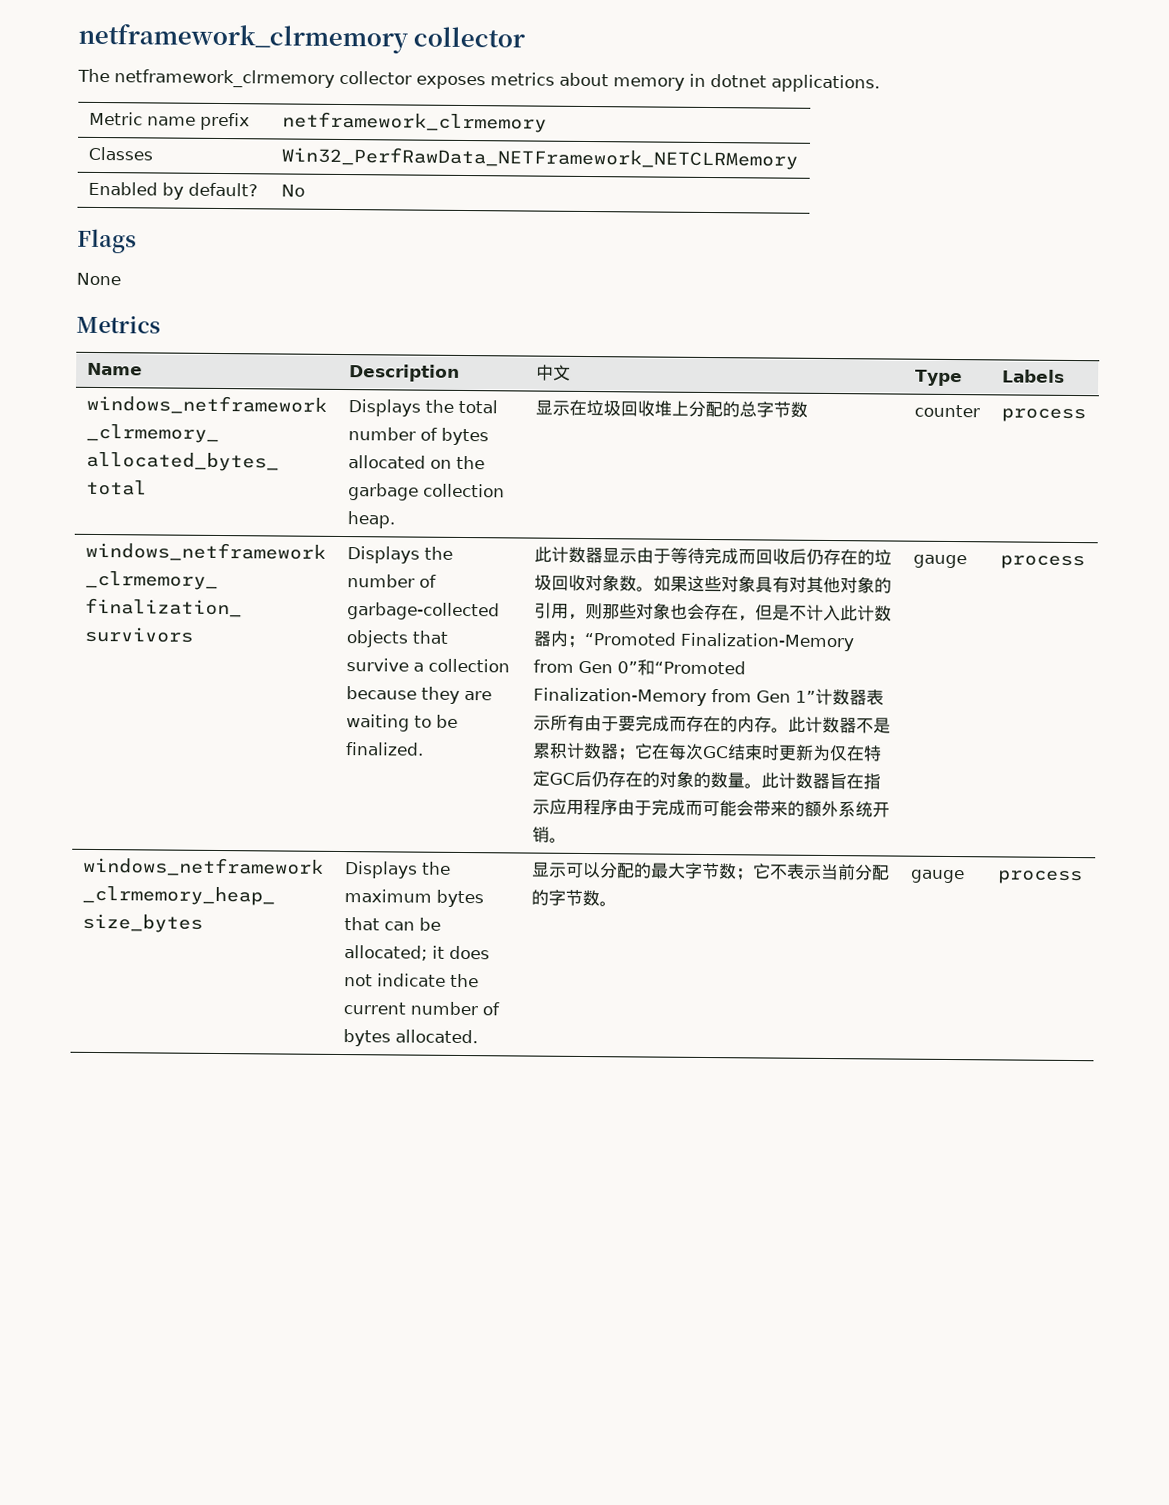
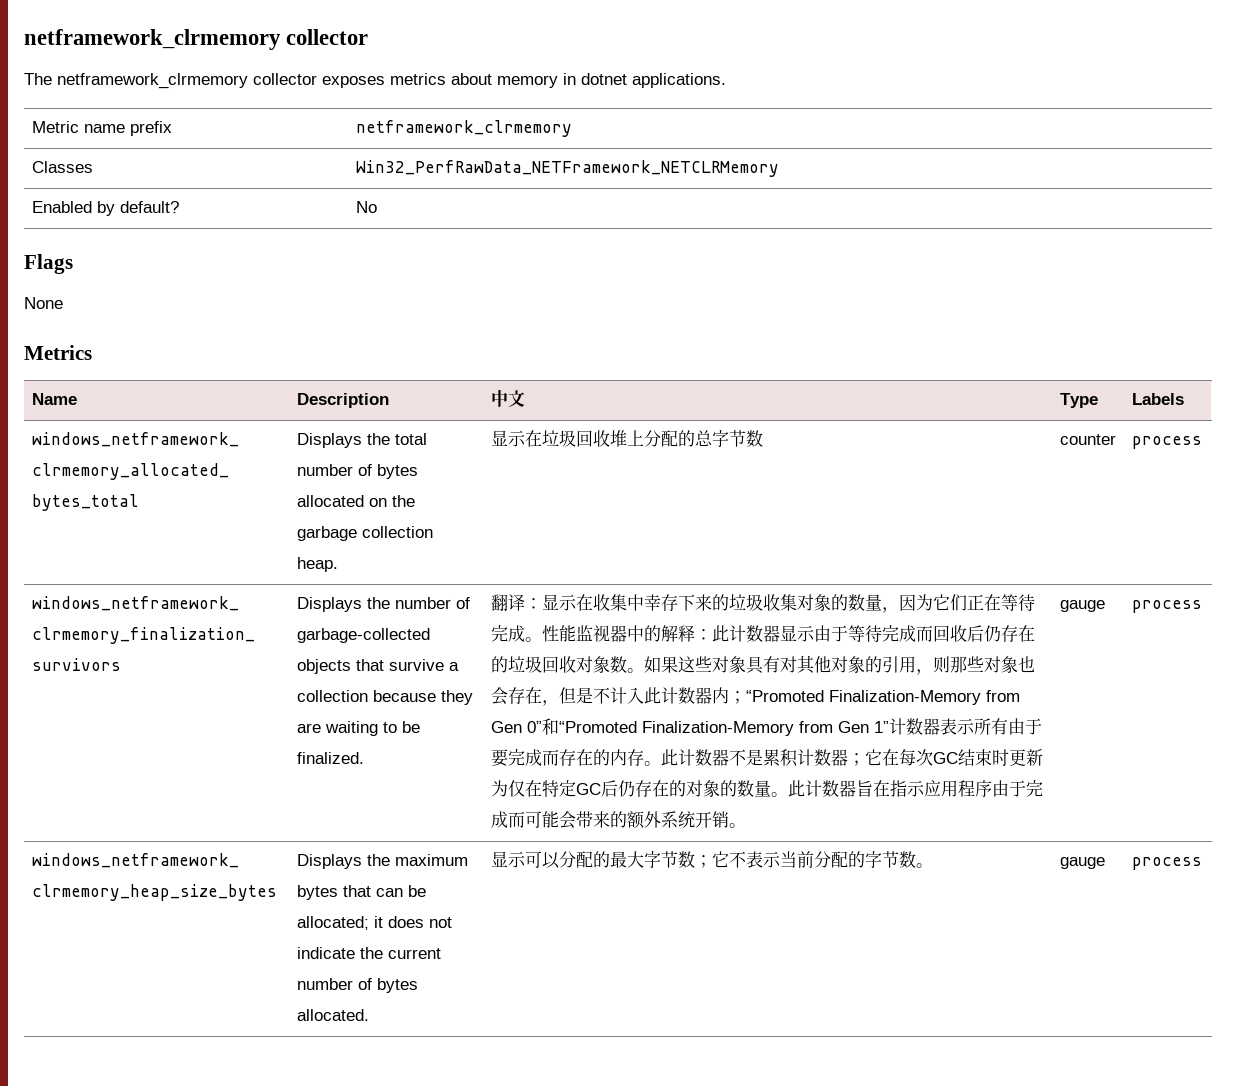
(424, 749) none -> [490,594,1035,613] [490,625,712,642] 翻译：显示在收集中幸存下来的垃圾收集对象的数量，因为它们正在等待完成。性能监视器中的解释：

